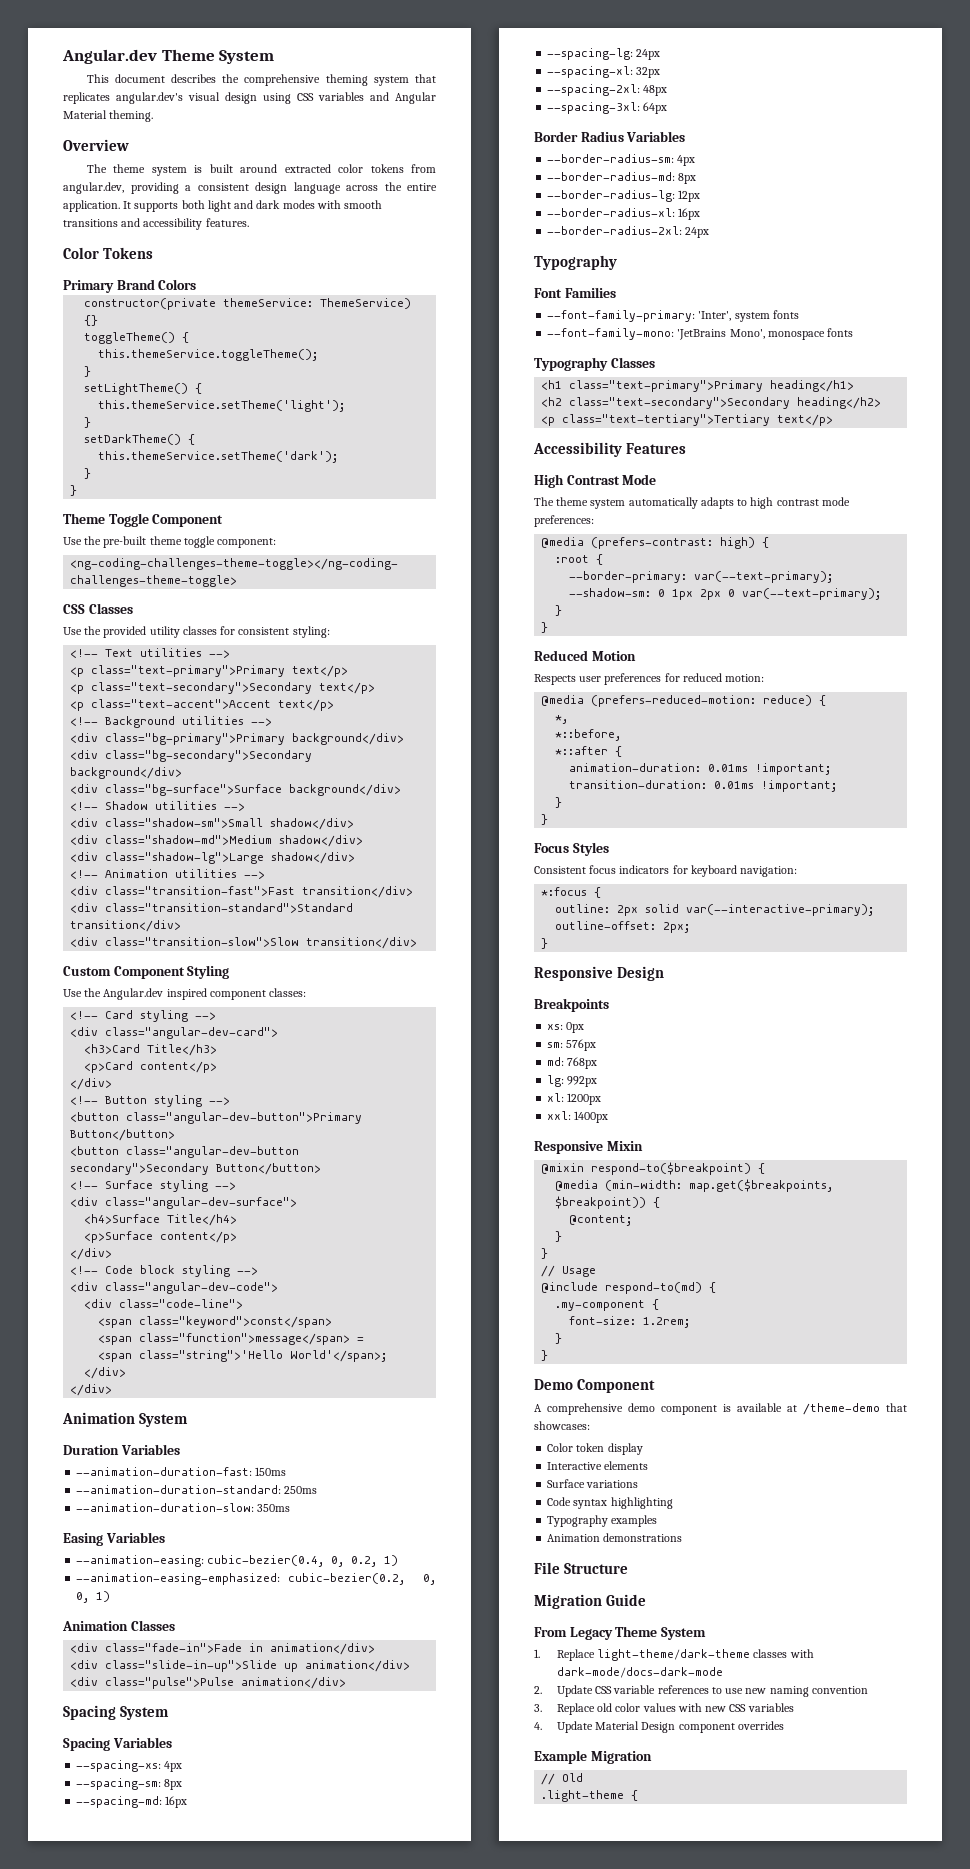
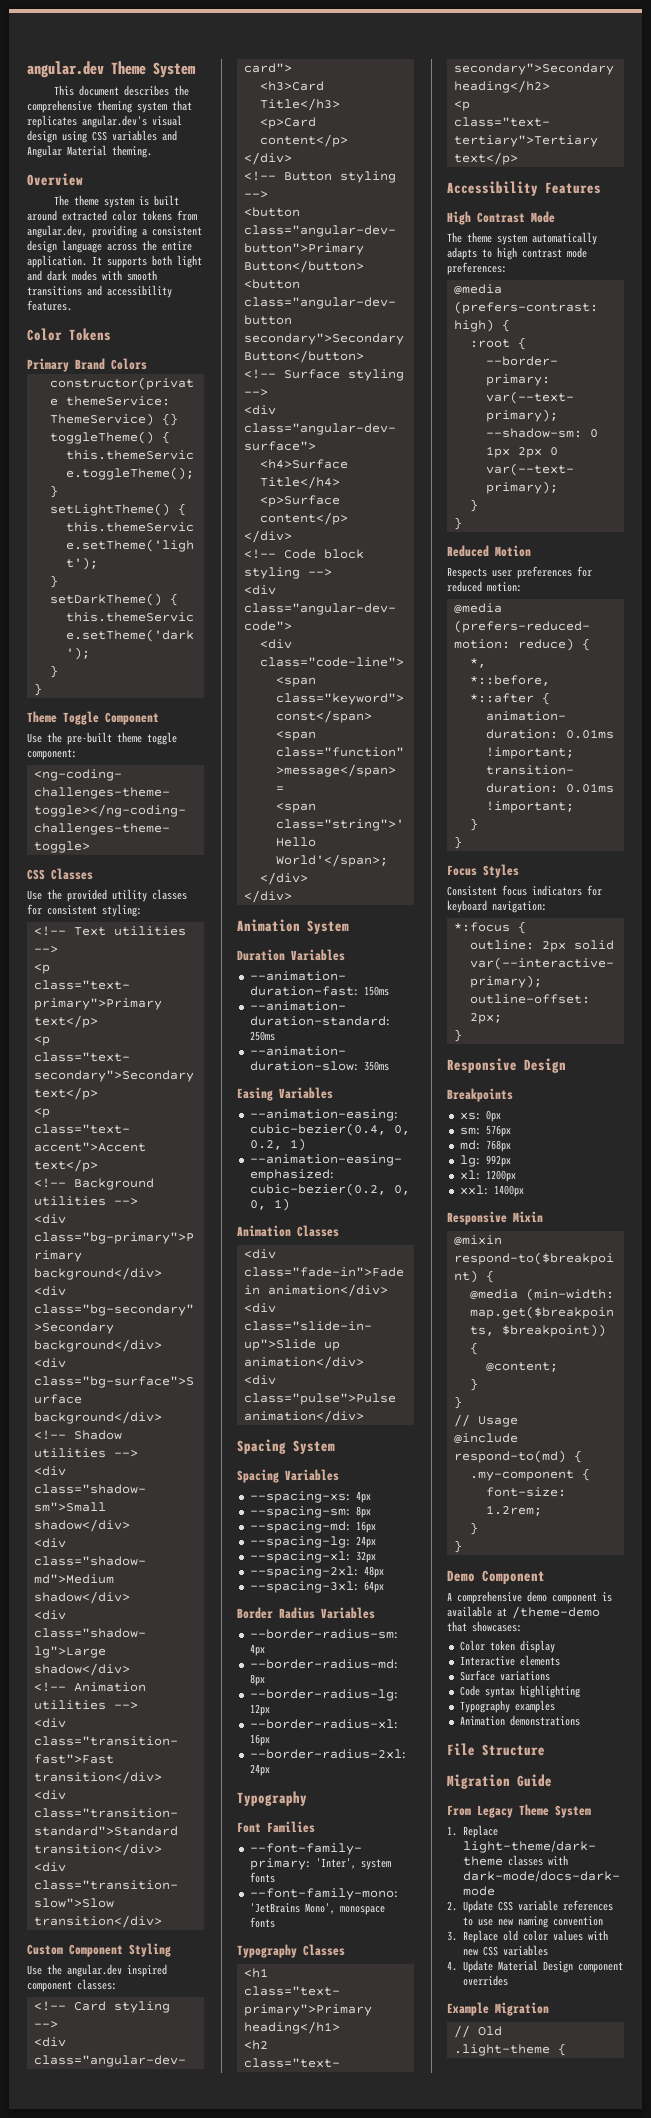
[62,49,157,64] Angular.dev -> [27,61,104,78] angular.dev
[103,988,164,1000] Angular.dev -> [67,1964,122,1977] angular.dev

